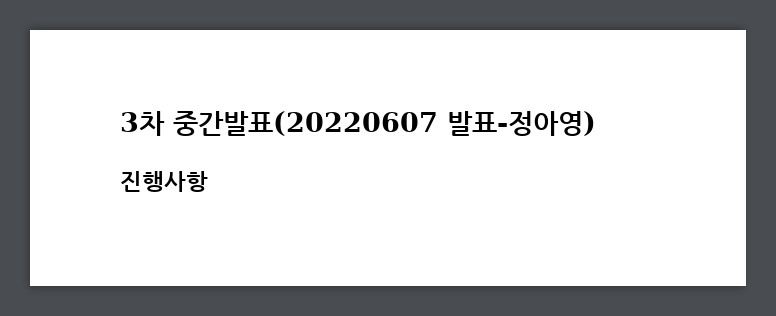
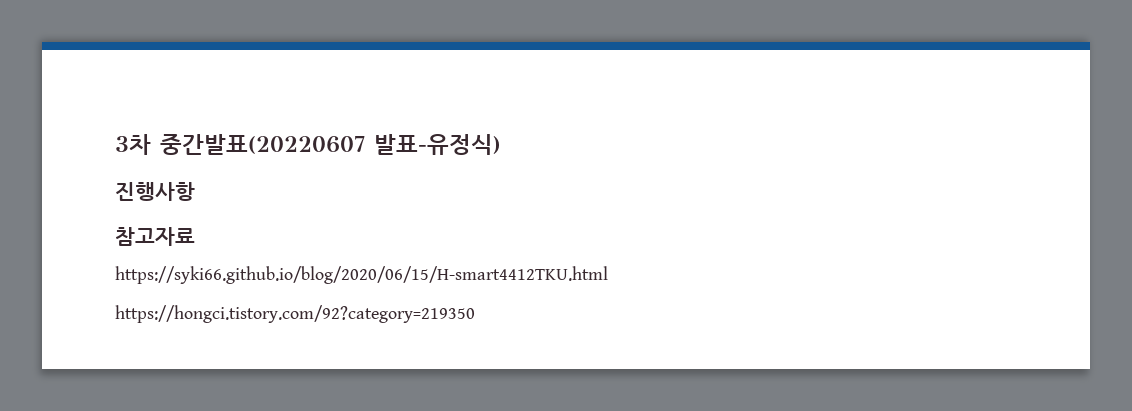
[447,111,596,136] 발표-정아영) -> [374,134,501,155] 발표-유정식)
(208, 181) none -> [115,227,195,246] [115,266,608,284] [115,305,475,323] // 참고자료 // https://syki66.github.io/blog/2020/06/15/H-smart4412TKU.html // https://hongci.tistory.com/92?category=219350

